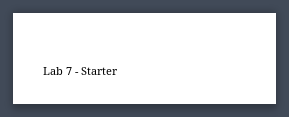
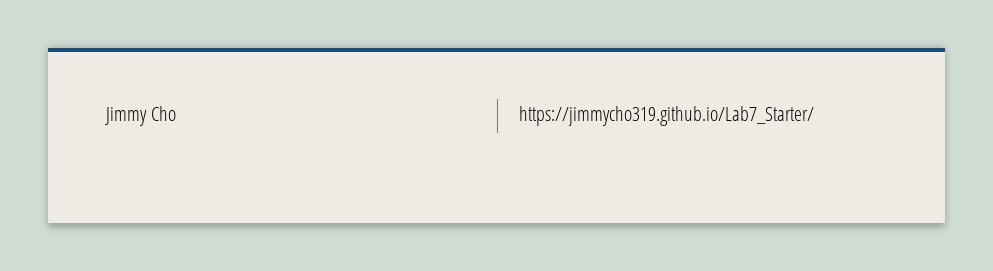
[43,67,118,75] Lab 7 - Starter -> [105,106,814,126] Jimmy Cho https://jimmycho319.github.io/Lab7_Starter/

